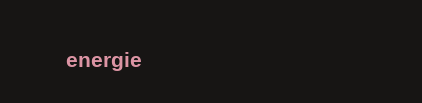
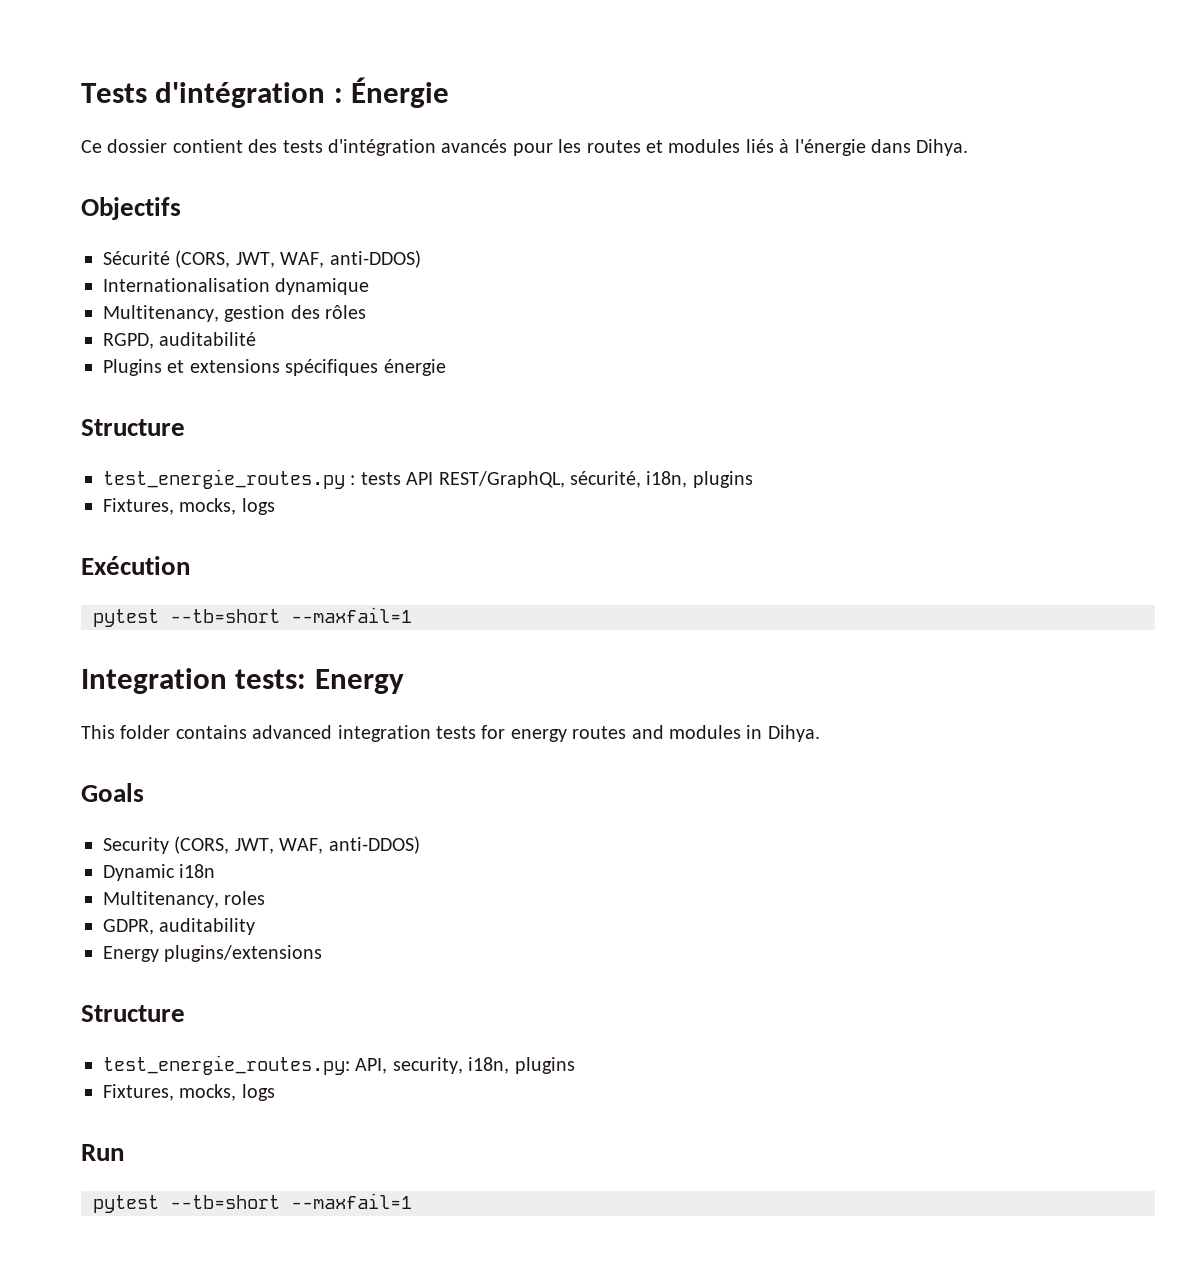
[66,52,142,71] energie -> [81,77,450,108] [81,139,969,156] [81,197,181,220] [103,250,421,268] [103,278,370,295] [103,305,367,322] [103,332,257,349] [103,359,446,376] [81,419,185,436] [103,469,753,489] [103,498,275,515] [81,556,190,575] [93,607,412,627] [81,668,404,694] [81,725,820,742] [81,783,144,802] [103,836,420,854] [103,864,216,881] [103,891,266,908] [103,918,256,935] [103,945,323,962] [81,1005,185,1022] [103,1055,575,1075] [103,1084,275,1101] [81,1144,124,1161] [93,1193,412,1213] Tests d'intégration : Énergie // Ce dossier contient des tests d'intégration avancés pour les routes et modules liés à l'énergie dans Dihya. // Objectifs // Sécurité (CORS, JWT, WAF, anti-DDOS) // Internationalisation dynamique // Multitenancy, gestion des rôles // RGPD, auditabilité // Plugins et extensions spécifiques énergie // Structure // test_energie_routes.py : tests API REST/GraphQL, sécurité, i18n, plugins // Fixtures, mocks, logs // Exécution // pytest --tb=short --maxfail=1 // Integration tests: Energy // This folder contains advanced integration tests for energy routes and modules in Dihya. // Goals // Security (CORS, JWT, WAF, anti-DDOS) // Dynamic i18n // Multitenancy, roles // GDPR, auditability // Energy plugins/extensions // Structure // test_energie_routes.py: API, security, i18n, plugins // Fixtures, mocks, logs // Run // pytest --tb=short --maxfail=1

